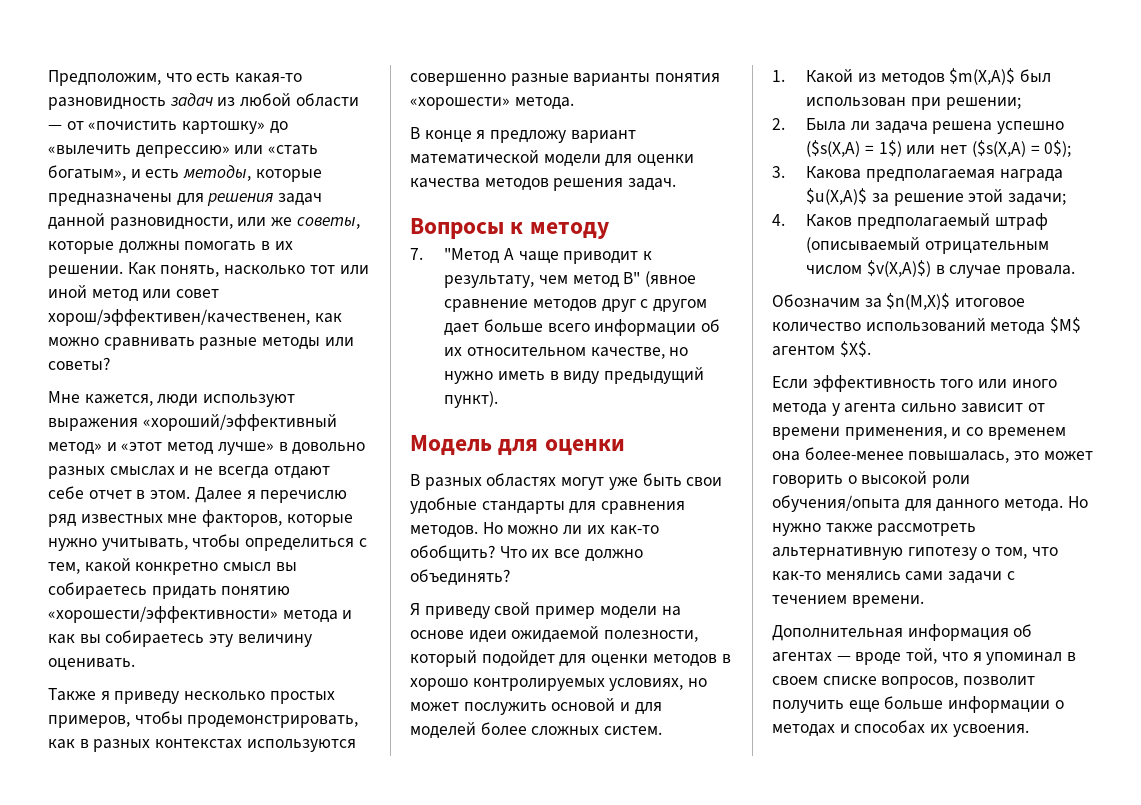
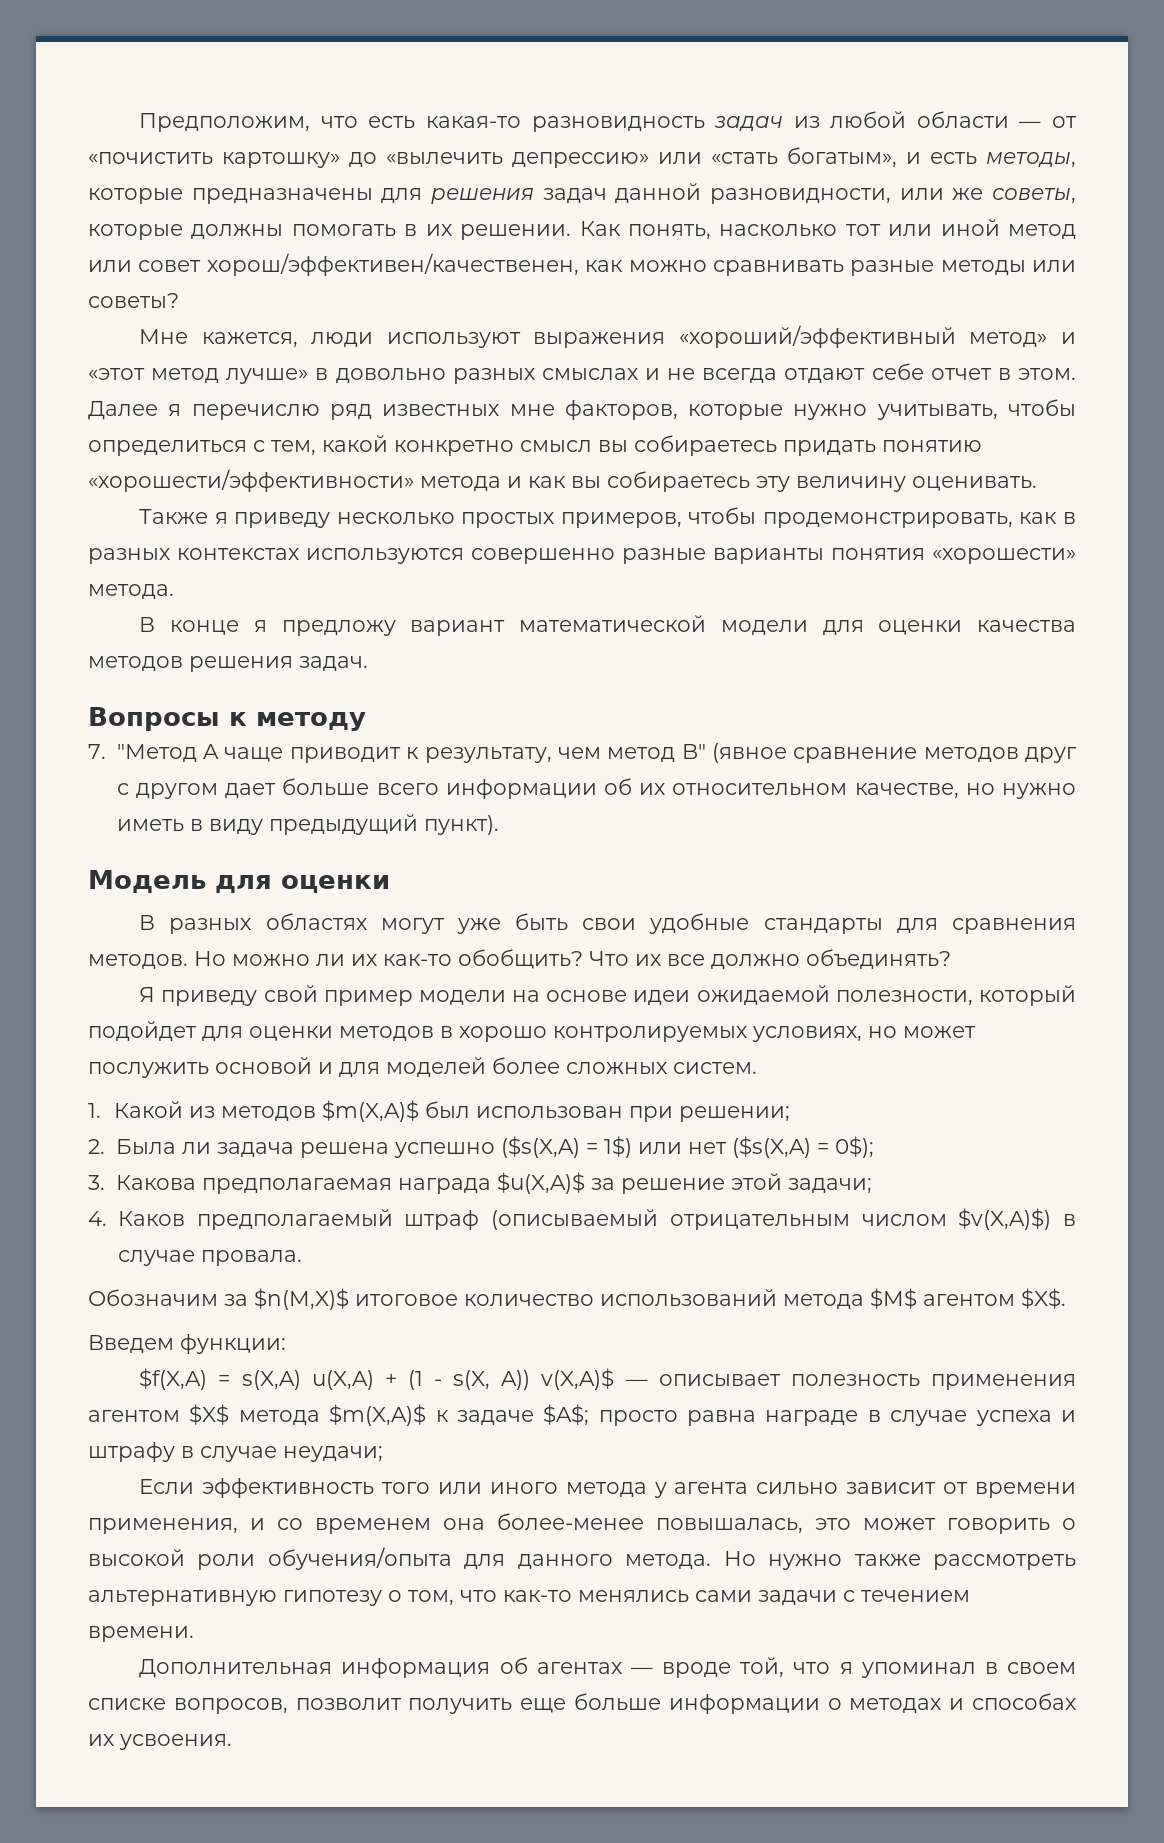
(871, 349) none -> [88,1334,286,1354] [139,1368,1076,1390] [88,1404,1076,1426] [88,1442,383,1462] // Введем функции: // $f(X,A) = s(X,A) u(X,A) + (1 - s(X, A)) v(X,A)$ — описывает полезность применения агентом $X$ метода $m(X,A)$ к задаче $A$; просто равна награде в случае успеха и штрафу в случае неудачи;

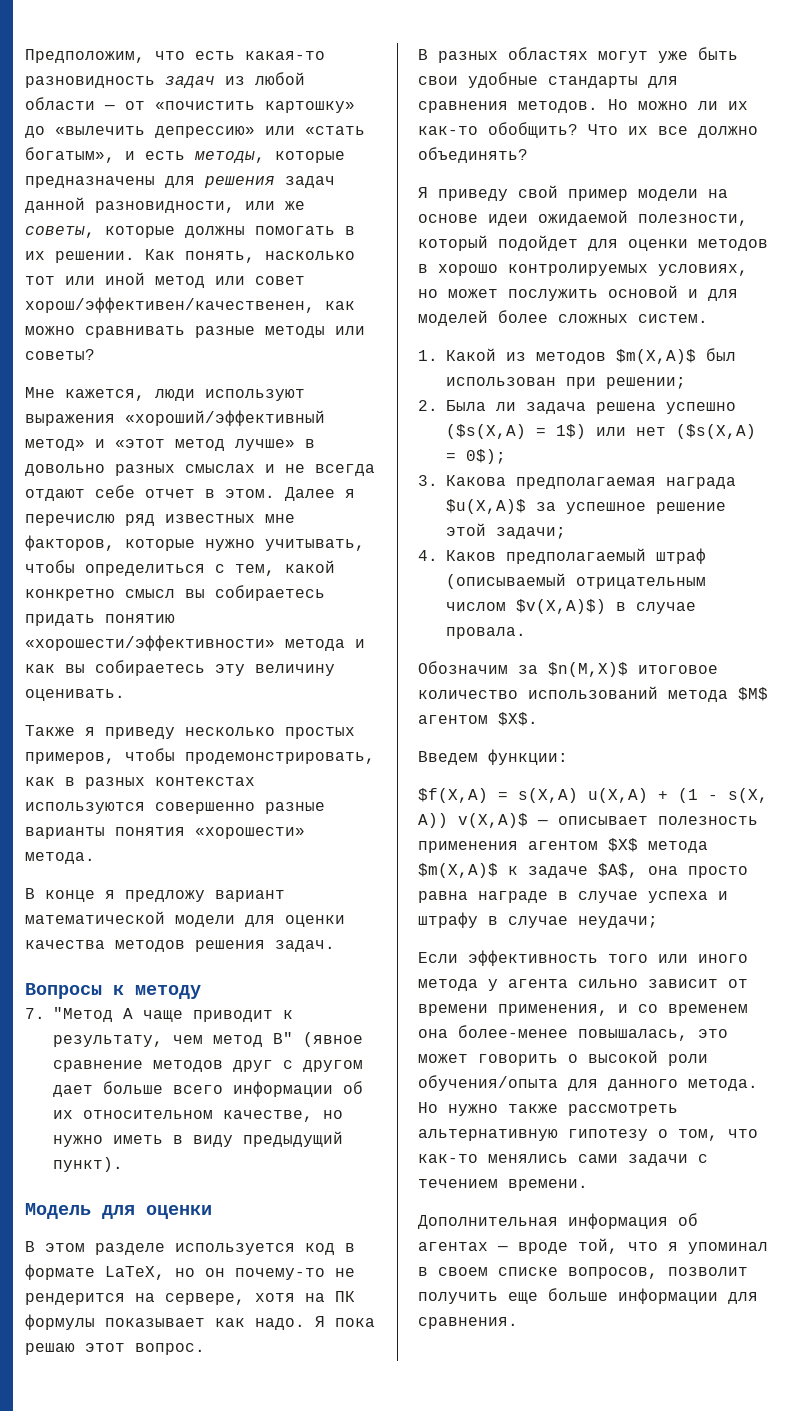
(390, 884) none -> [25,1241,355,1255] [25,1264,355,1280] [25,1291,355,1305] [25,1314,375,1330] [25,1343,205,1355] // В этом разделе используется код в формате LaTeX, но он почему-то не рендерится на сервере, хотя на ПК формулы показывает как надо. Я пока решаю этот вопрос.
(615, 1184) none -> [566,502,646,514] успешное
[543,1404,590,1426] $A$; -> [598,863,678,878] $A$, она
[827,1693,1076,1713] [88,1734,232,1750] о методах и способах их усвоения. -> [728,1292,758,1304] [418,1317,518,1329] для сравнения.

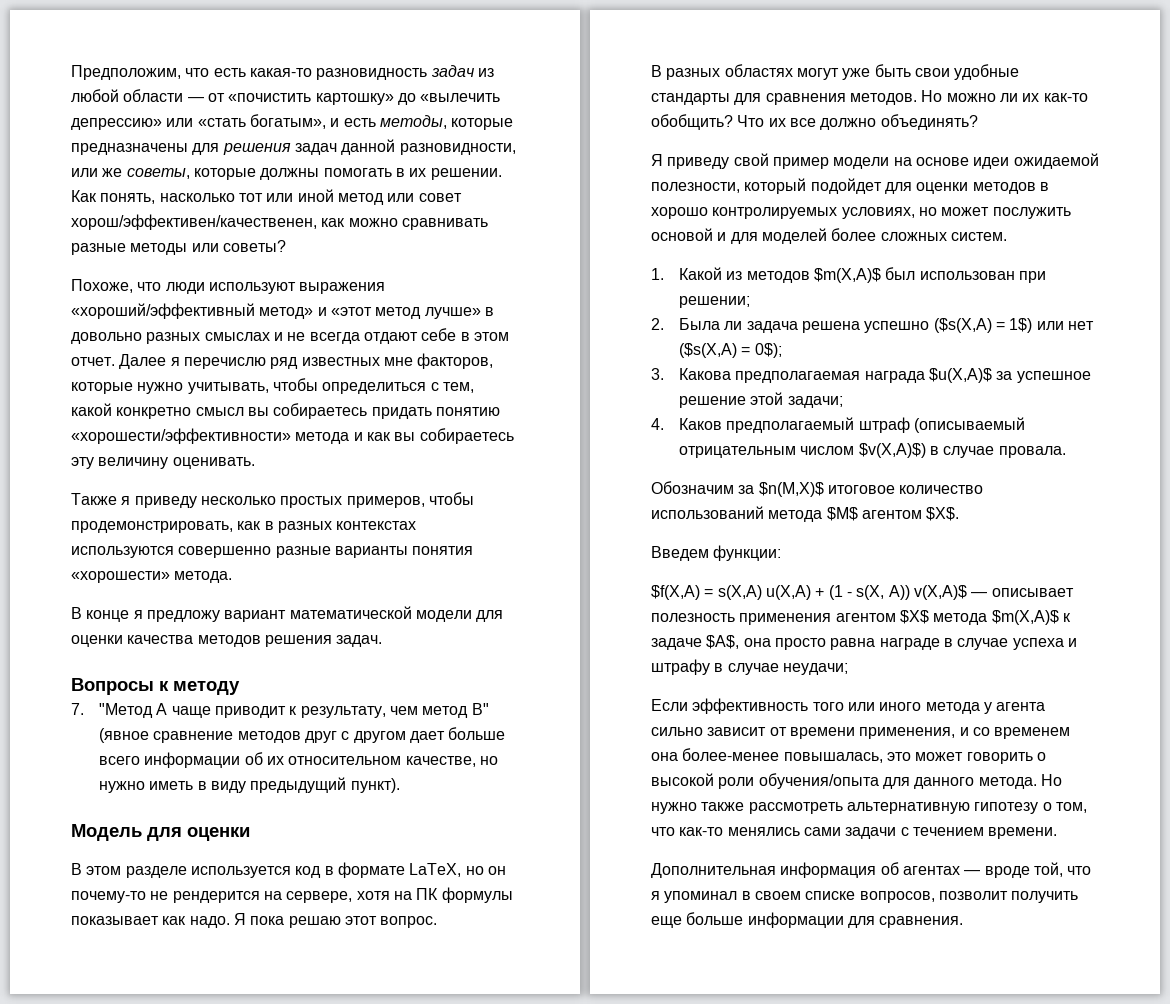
[25,387,145,401] Мне кажется, -> [71,279,162,293] Похоже, что
[145,489,275,498] отчет в этом. -> [460,332,509,341] [71,357,115,366] в этом отчет.

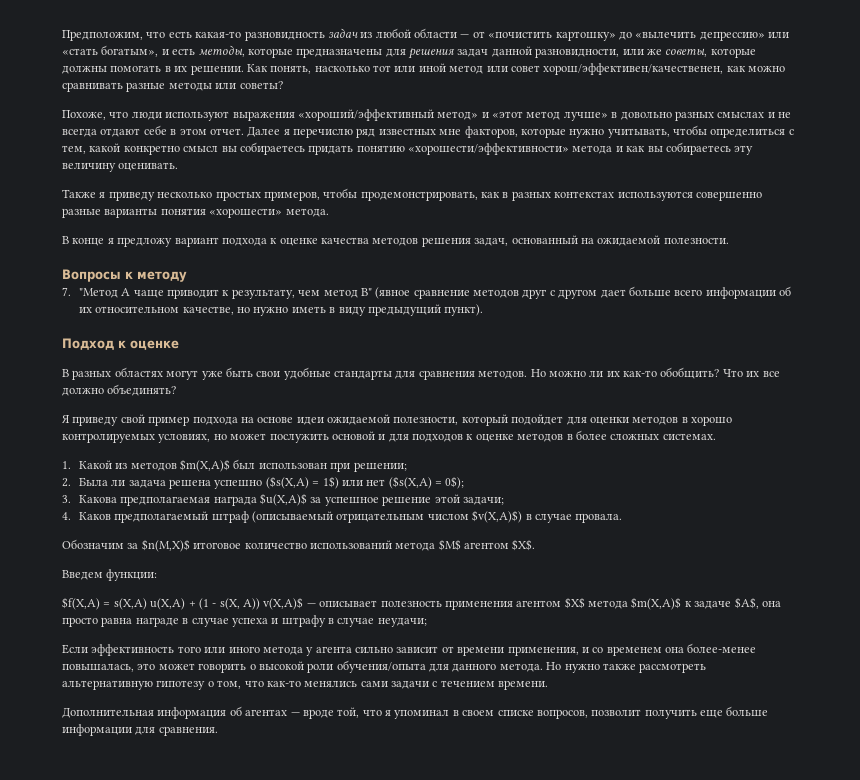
[289,606,504,622] [71,635,383,647] математической модели для оценки качества методов решения задач. -> [221,235,729,247] подхода к оценке качества методов решения задач, основанный на ожидаемой полезности.
[71,824,250,841] [71,862,506,878] [71,887,513,903] [71,913,438,928] Модель для оценки // В этом разделе используется код в формате LaTeX, но он почему-то не рендерится на сервере, хотя на ПК формулы показывает как надо. Я пока решаю этот вопрос. -> [62,338,179,350] Подход к оценке
[833,157,890,169] модели -> [192,417,238,425] подхода
[761,228,827,244] моделей -> [412,433,573,442] подходов к оценке методов в
[950,232,1007,241] систем. -> [662,433,716,440] системах.

